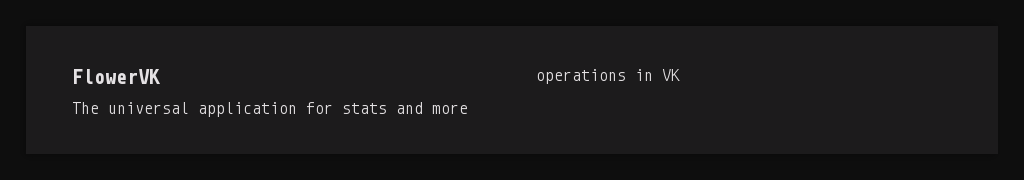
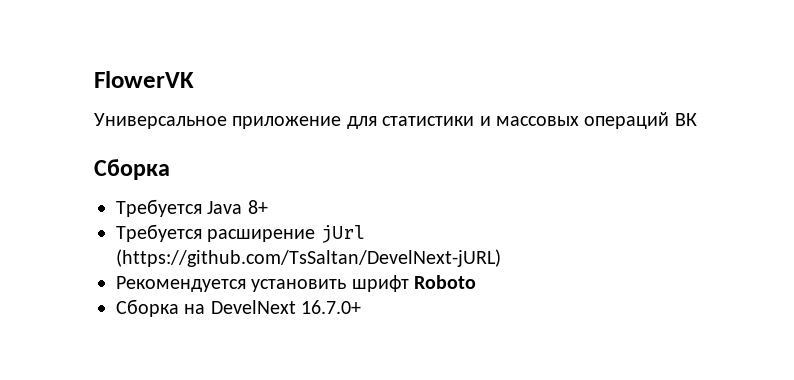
[72,102,468,117] [536,69,680,84] The universal application for stats and more operations in VK -> [94,112,697,129] [94,159,170,180] [116,199,268,217] [116,224,365,243] [116,249,501,267] [116,275,477,292] [116,299,362,317] Универсальное приложение для статистики и массовых операций ВК // Сборка // Требуется Java 8+ // Требуется расширение jUrl (https://github.com/TsSaltan/DevelNext-jURL) // Рекомендуется установить шрифт Roboto // Сборка на DevelNext 16.7.0+

